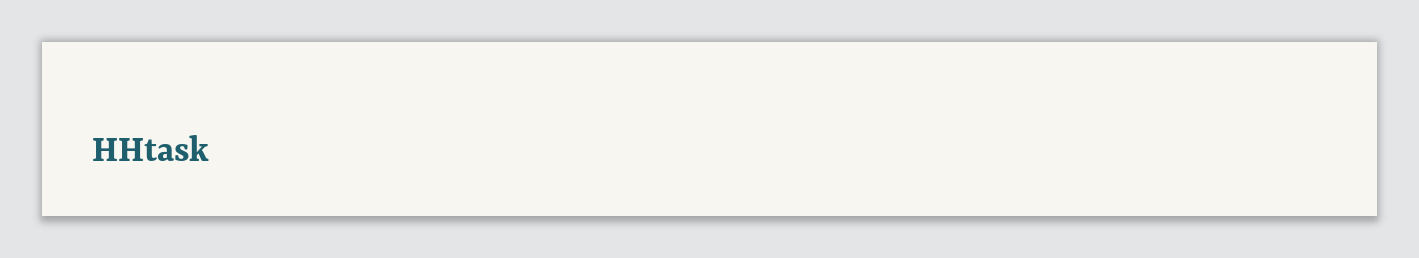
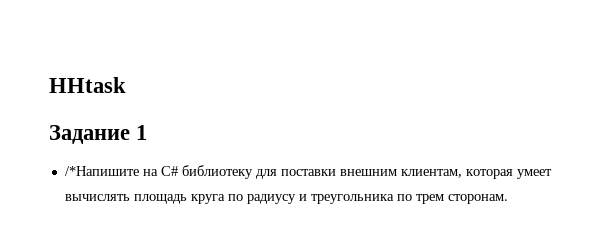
(209, 148) none -> [49,125,148,144] [64,165,552,179] [64,194,508,204] // Задание 1 // /*Напишите на C# библиотеку для поставки внешним клиентам, которая умеет вычислять площадь круга по радиусу и треугольника по трем сторонам.

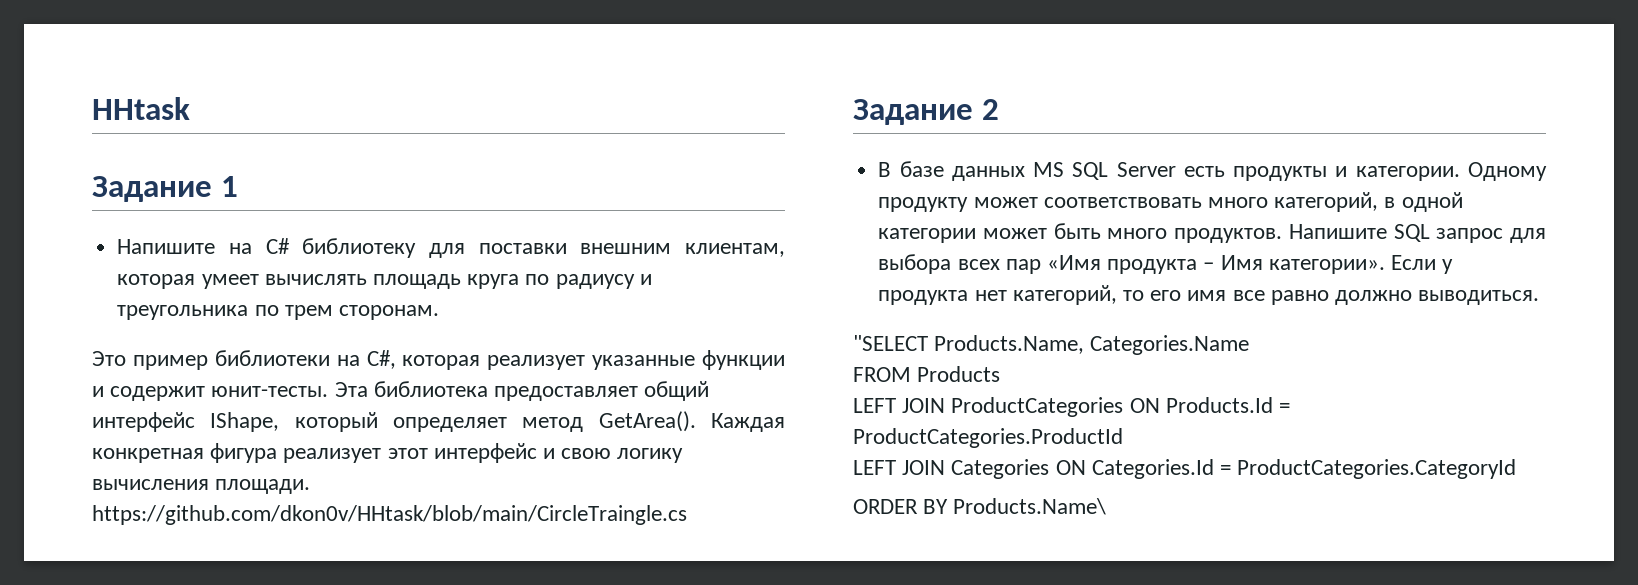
[64,166,139,176] /*Напишите -> [117,239,216,254] Напишите
(508, 199) none -> [92,350,785,370] [92,381,710,401] [92,411,785,432] [92,443,684,463] [92,479,311,494] [92,505,687,525] [853,99,999,125] [878,161,1547,181] [878,192,1463,212] [878,223,1546,243] [878,254,1454,274] [878,285,1540,305] [853,335,1250,355] [853,366,1001,382] [853,397,1291,417] [853,428,1123,448] [853,459,1517,479] [853,498,1107,515] // Это пример библиотеки на C#, которая реализует указанные функции и содержит юнит-тесты. Эта библиотека предоставляет общий интерфейс IShape, который определяет метод GetArea(). Каждая конкретная фигура реализует этот интерфейс и свою логику вычисления площади. https://github.com/dkon0v/HHtask/blob/main/CircleTraingle.cs // Задание 2 // В базе данных MS SQL Server есть продукты и категории. Одному продукту может соответствовать много категорий, в одной категории может быть много продуктов. Напишите SQL запрос для выбора всех пар «Имя продукта – Имя категории». Если у продукта нет категорий, то его имя все равно должно выводиться. // "SELECT Products.Name, Categories.Name // FROM Products // LEFT JOIN ProductCategories ON Products.Id = ProductCategories.ProductId // LEFT JOIN Categories ON Categories.Id = ProductCategories.CategoryId // ORDER BY Products.Name\

